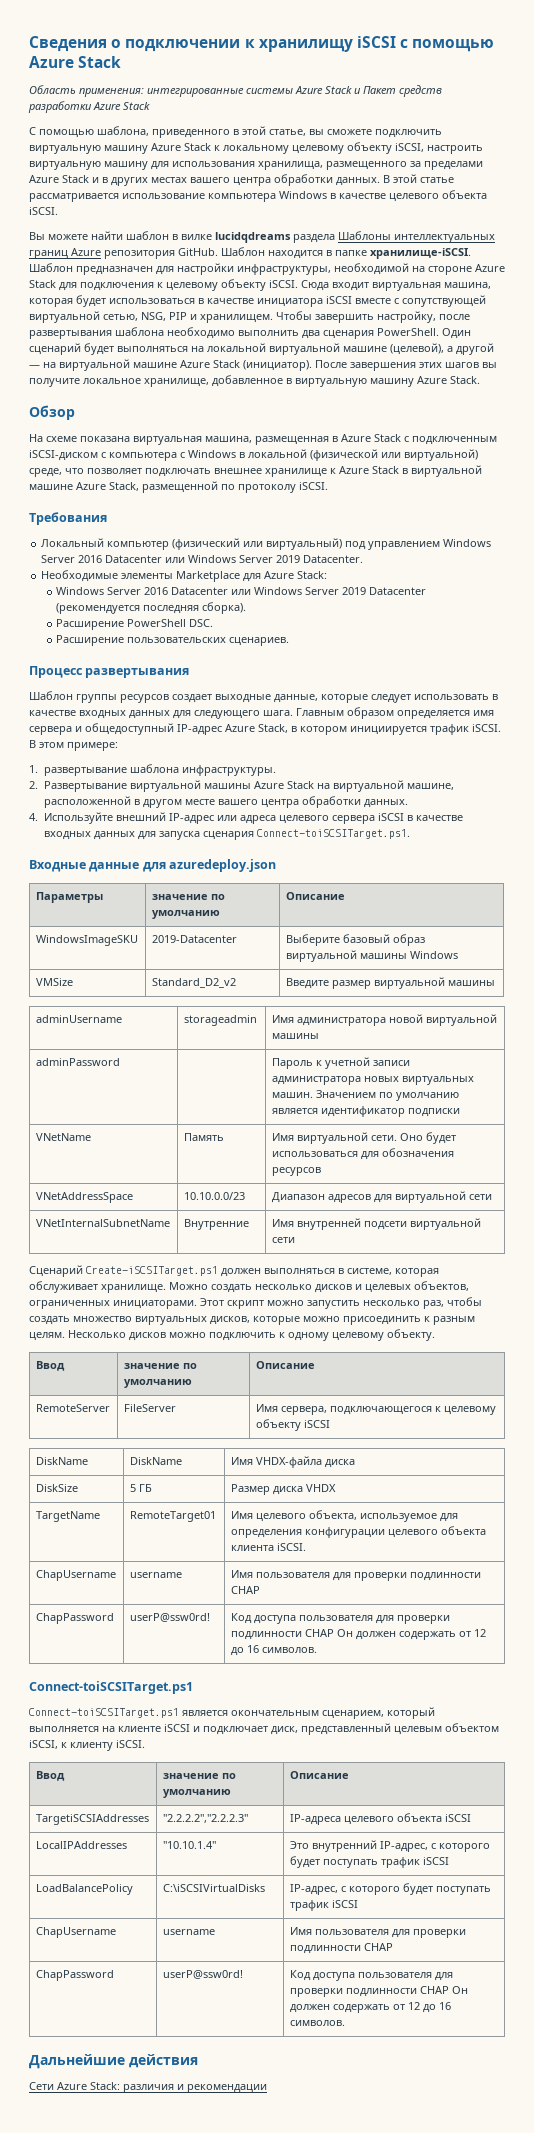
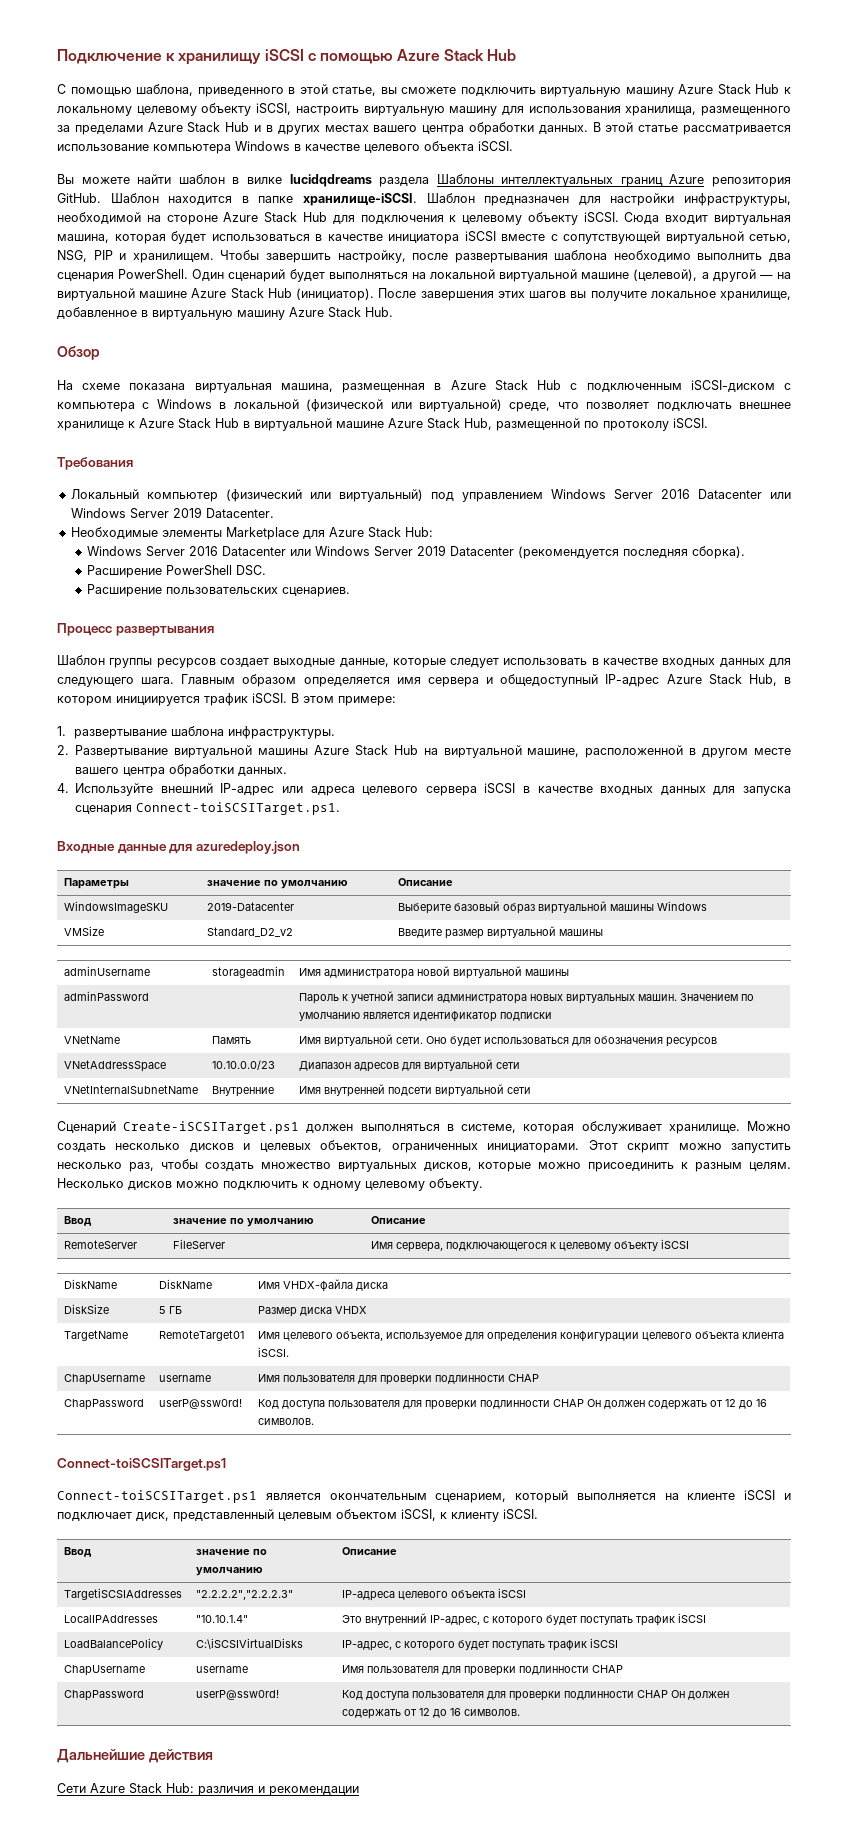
[29,36,241,52] Сведения о подключении -> [57,49,162,64] Подключение
[29,85,442,97] [28,101,150,113] // Область применения: интегрированные системы Azure Stack и Пакет средств разработки Azure Stack -> [487,49,517,61] Hub
(211, 147) none -> [755,84,780,94] Hub
(89, 179) none -> [225,122,250,132] Hub
(56, 284) none -> [302,212,327,222] Hub
(240, 364) none -> [267,288,292,298] Hub
[450,376,480,384] Stack. -> [328,307,393,318] Stack Hub.
(401, 438) none -> [537,380,562,390] Hub
(399, 470) none -> [215,418,239,428] Hub
[109,482,139,491] Stack, -> [427,418,492,430] Stack Hub,
[297,571,328,579] Stack: -> [367,527,433,538] Stack Hub:
[258,724,288,733] Stack, -> [708,674,777,686] Stack Hub,
(315, 785) none -> [393,745,418,755] Hub
[90,2082,120,2090] Stack: -> [129,1783,194,1794] Stack Hub:

